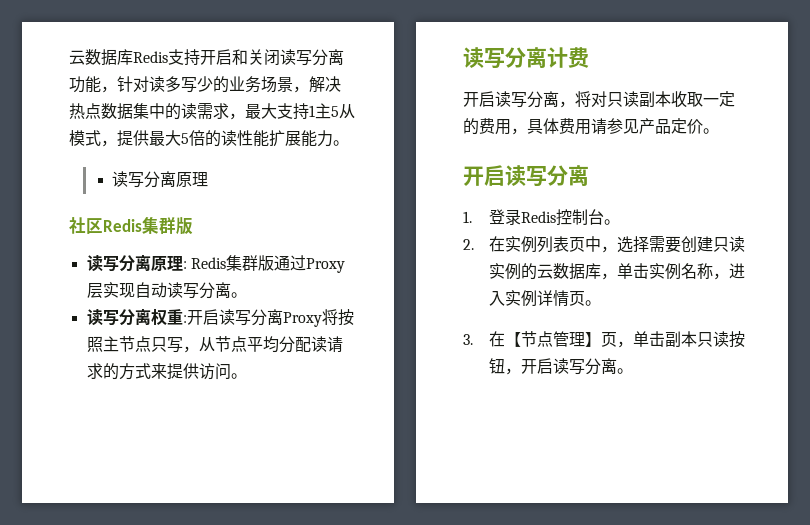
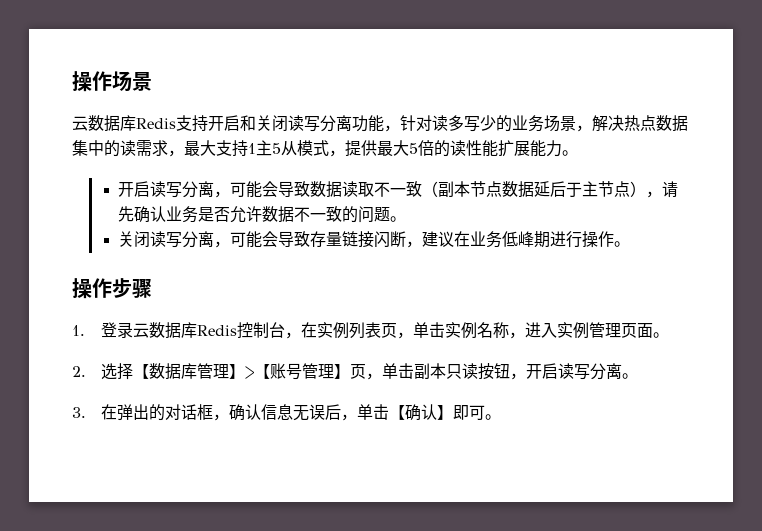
(69, 57) none -> [72,71,152,92] 操作场景 //
[112,171,209,188] [69,217,193,235] [86,255,345,273] [86,282,247,299] [86,308,354,327] [86,336,343,353] [86,363,247,380] [463,47,589,69] [463,91,735,108] [463,118,719,135] [463,165,589,187] 读写分离原理 // 社区Redis集群版 // 读写分离原理: Redis集群版通过Proxy层实现自动读写分离。 // 读写分离权重:开启读写分离Proxy将按照主节点只写，从节点平均分配读请求的方式来提供访问。 // 读写分离计费 // 开启读写分离，将对只读副本收取一定的费用，具体费用请参见产品定价。 // 开启读写分离 -> [118,181,679,198] [118,206,407,223] [118,231,631,248] [72,278,152,299] 开启读写分离，可能会导致数据读取不一致（副本节点数据延后于主节点），请先确认业务是否允许数据不一致的问题。 // 关闭读写分离，可能会导致存量链接闪断，建议在业务低峰期进行操作。 // 操作步骤
(521, 217) none -> [132,322,197,339] 云数据库
[603,219,620,225] [463,239,474,250] 。 // 2. -> [284,332,301,339] ，
[584,236,745,253] [488,263,601,280] 中，选择需要创建只读实例的云数据库 -> (397, 330) none
[536,290,601,307] [463,331,553,347] 详情页。 // 3.在【节点 -> [588,322,669,338] [72,363,302,380] 管理页面。 // 2.选择【数据库管理】>【账号
(633, 371) none -> [72,404,501,421] // 3.在弹出的对话框，确认信息无误后，单击【确认】即可。

